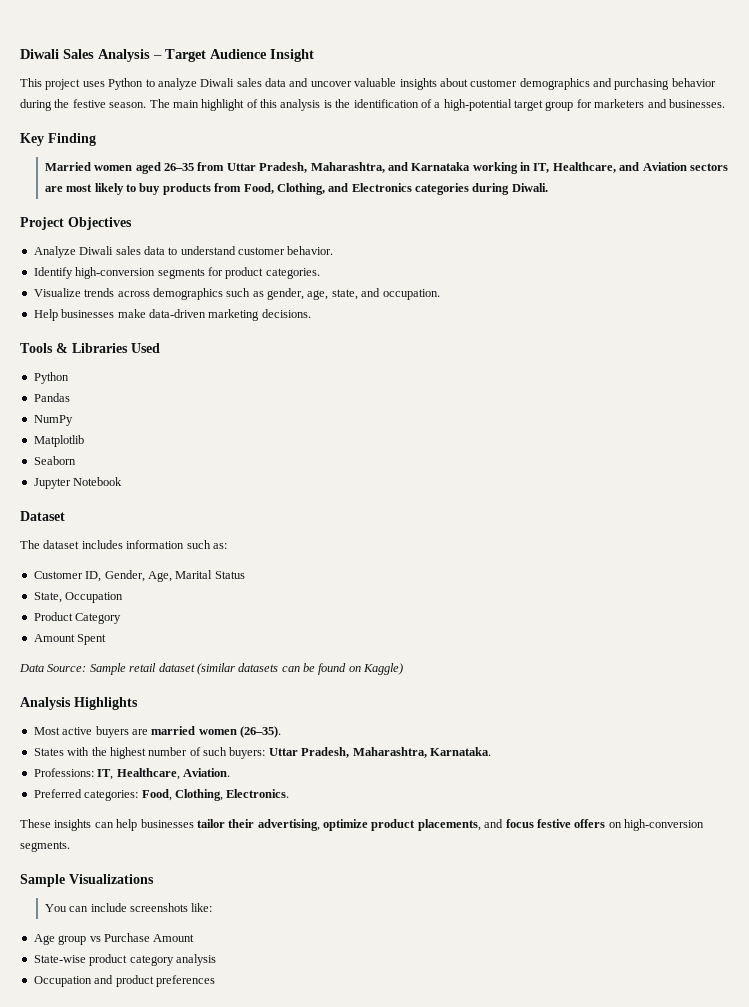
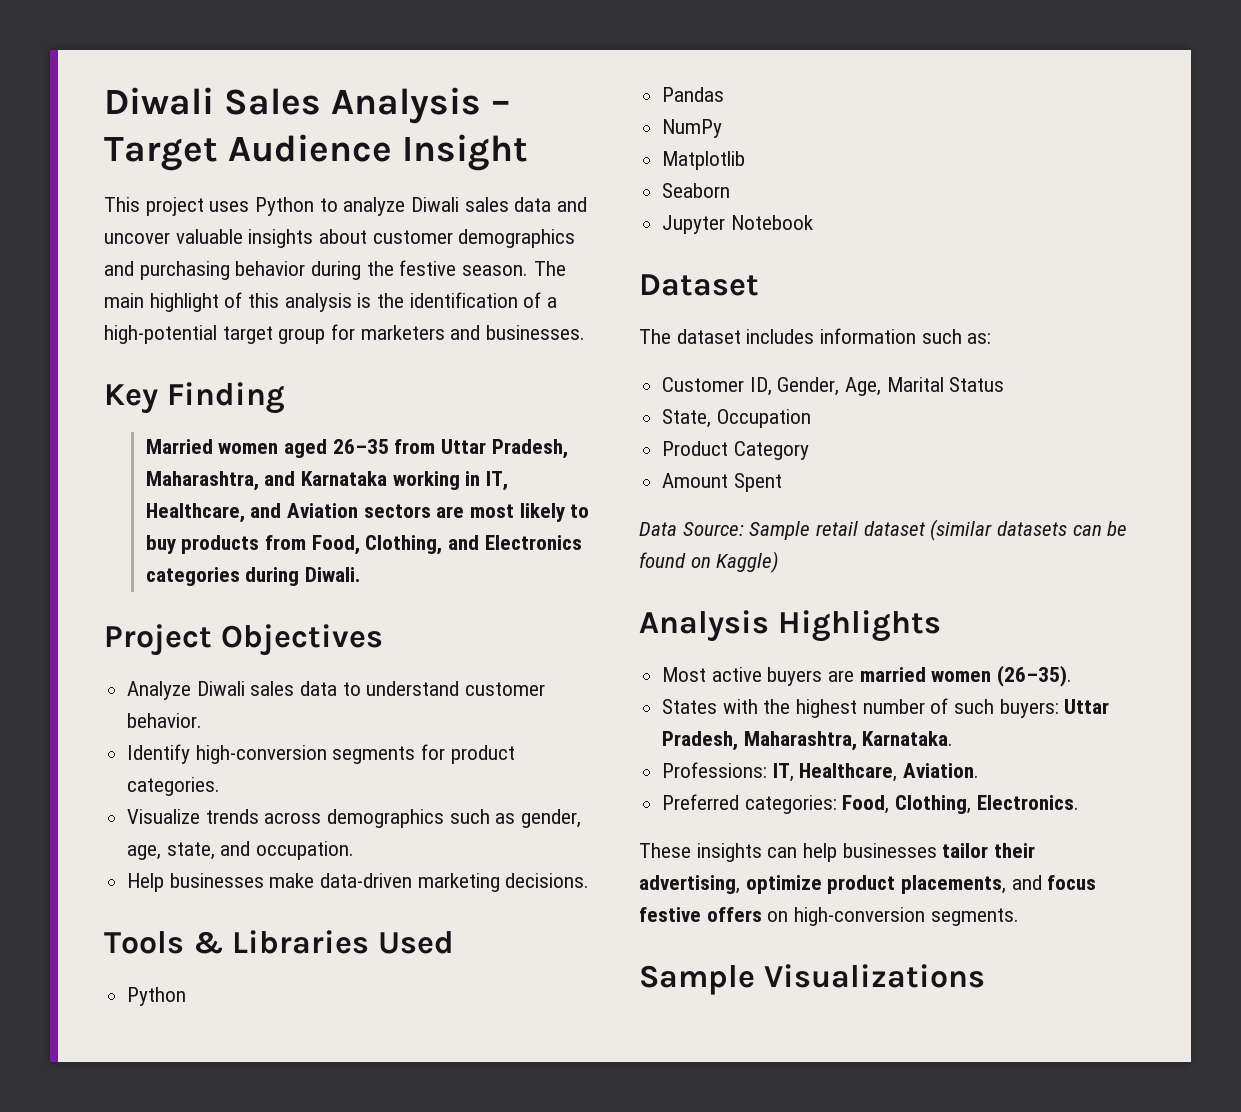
[44,903,213,912] [33,933,195,945] [33,954,216,966] [33,975,215,987] // You can include screenshots like: // Age group vs Purchase Amount // State-wise product category analysis // Occupation and product preferences -> (985, 976) none

